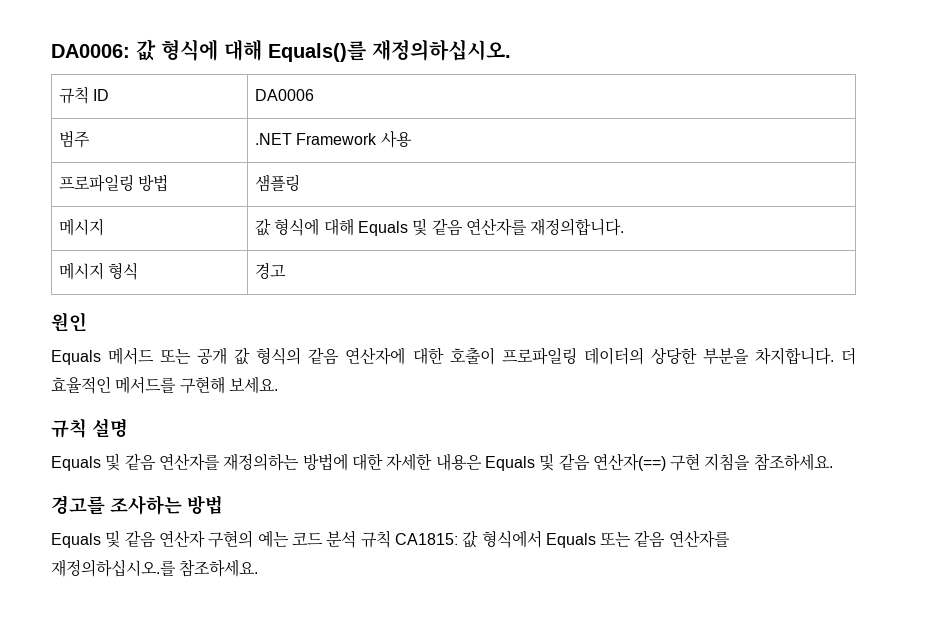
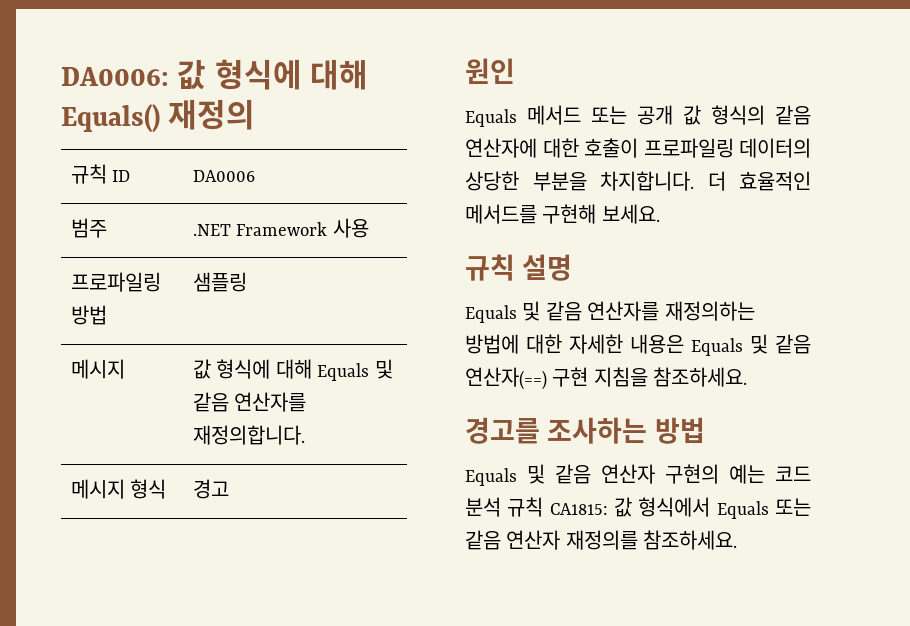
[268,39,511,62] Equals()를 재정의하십시오. -> [61,99,256,133] Equals() 재정의
[668,530,730,548] [51,559,176,577] 연산자를 재정의하십시오.를 -> [506,530,638,550] 연산자 재정의를

